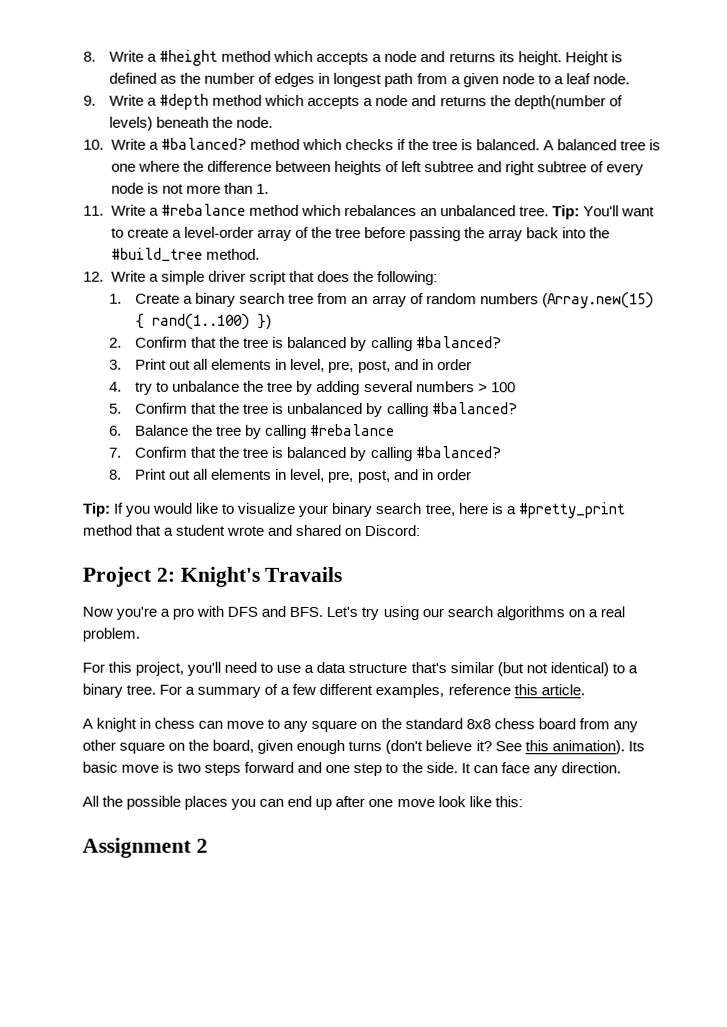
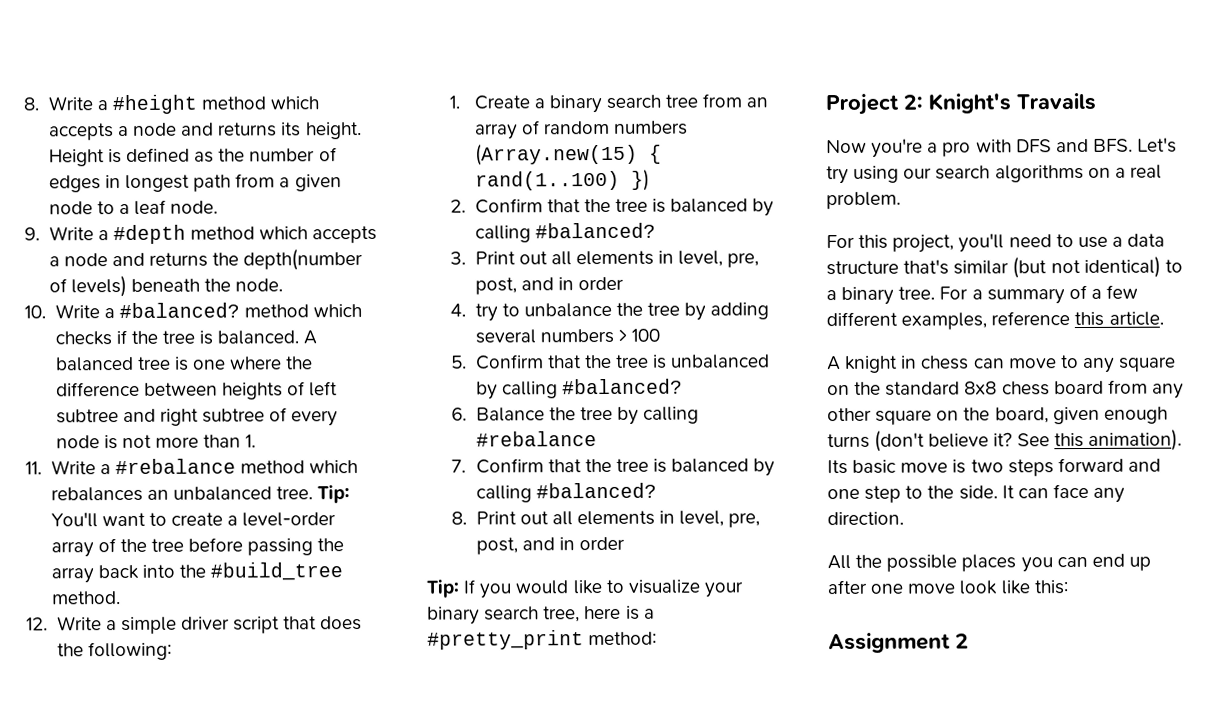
[82,524,421,537] method that a student wrote and shared on Discord: -> [588,631,658,646] method:

